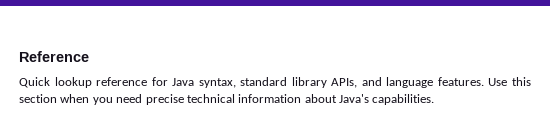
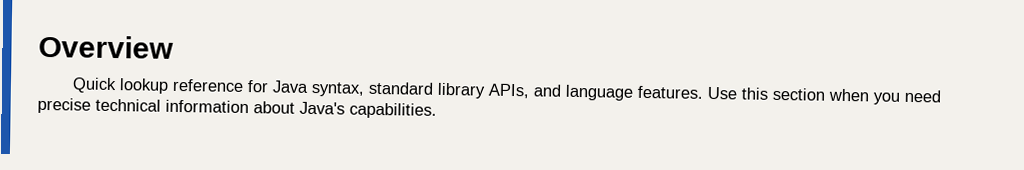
[19,51,89,62] Reference -> [38,34,174,59] Overview

